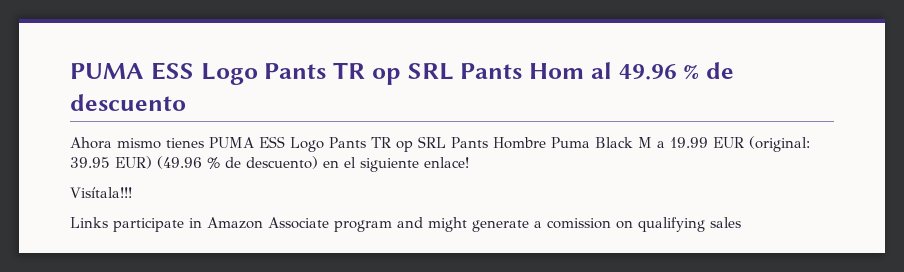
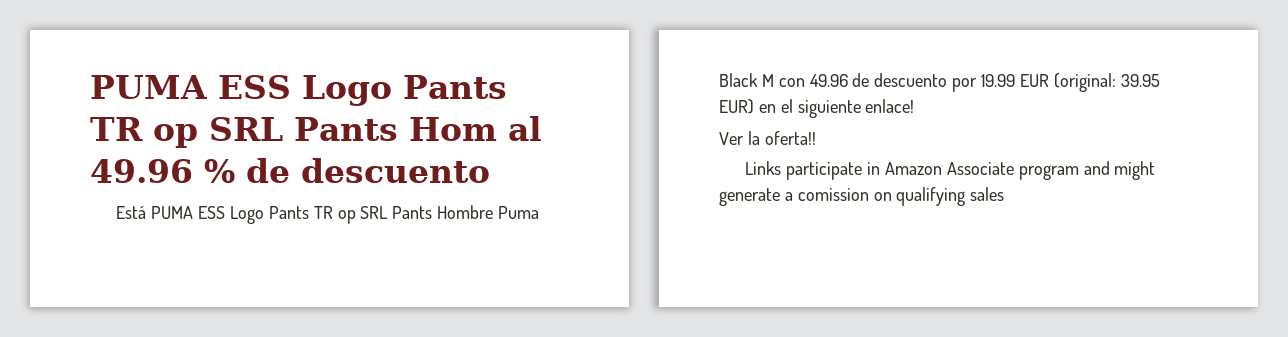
[70,137,204,149] Ahora mismo tienes -> [116,206,147,219] Está
[657,141,665,148] a -> [778,73,978,92] con 49.96 de descuento por
[157,156,318,169] (49.96 % de descuento) -> (754, 106) none
[70,187,132,198] Visítala!!! -> [719,131,816,145] Ver la oferta!!

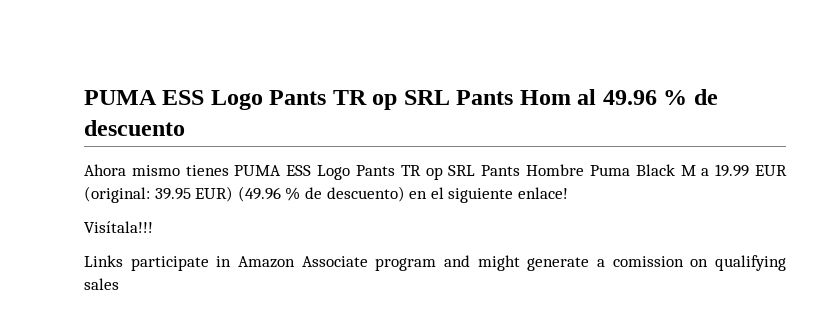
[116,206,147,219] Está -> [84,164,229,176] Ahora mismo tienes
[778,73,978,92] con 49.96 de descuento por -> [701,168,710,176] a
(754, 106) none -> [237,186,405,202] (49.96 % de descuento)
[719,131,816,145] Ver la oferta!! -> [84,221,153,233] Visítala!!!

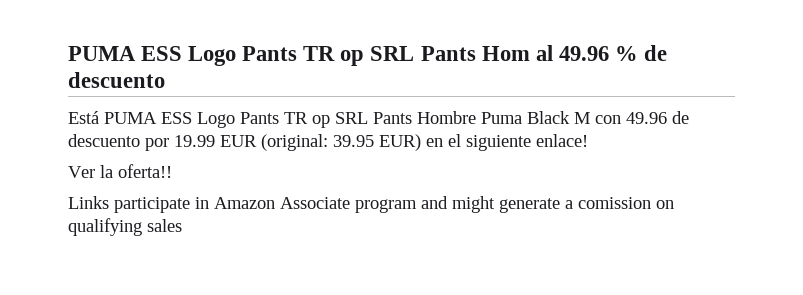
[84,164,229,176] Ahora mismo tienes -> [68,111,99,124] Está
[701,168,710,176] a -> [595,111,689,124] [68,134,169,151] con 49.96 de descuento por
[237,186,405,202] (49.96 % de descuento) -> (421, 142) none
[84,221,153,233] Visítala!!! -> [68,164,172,178] Ver la oferta!!

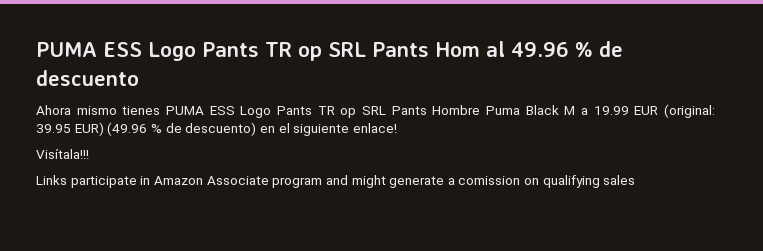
[68,111,99,124] Está -> [36,105,161,115] Ahora mismo tienes
[595,111,689,124] [68,134,169,151] con 49.96 de descuento por -> [581,108,588,115] a
(421, 142) none -> [107,122,257,136] (49.96 % de descuento)
[68,164,172,178] Ver la oferta!! -> [36,149,89,159] Visítala!!!

